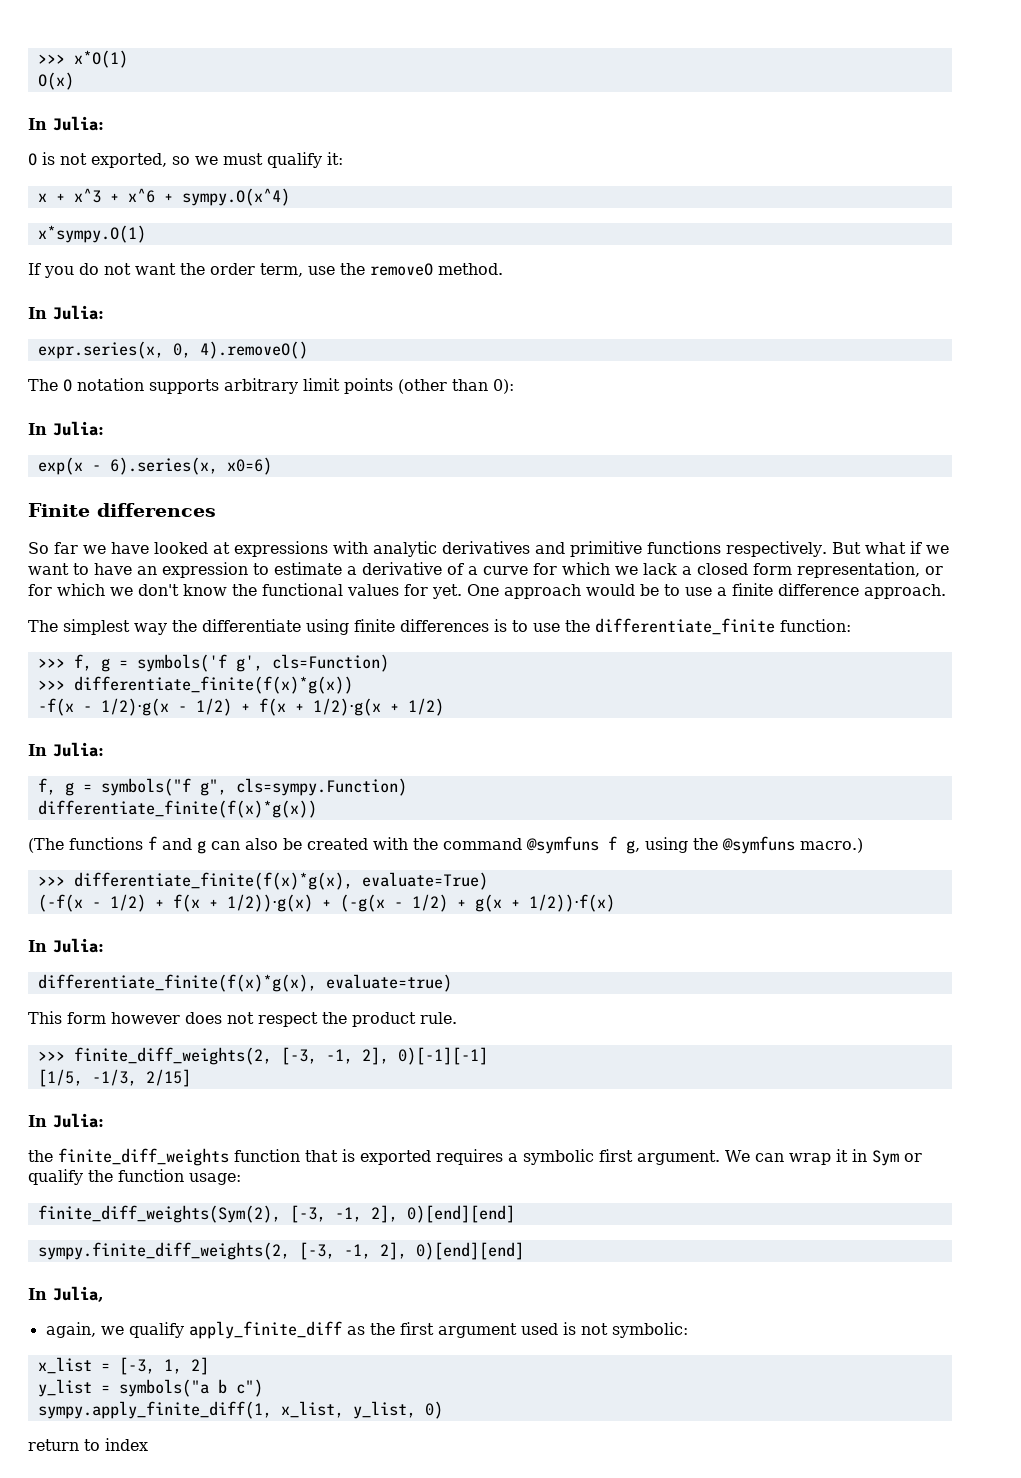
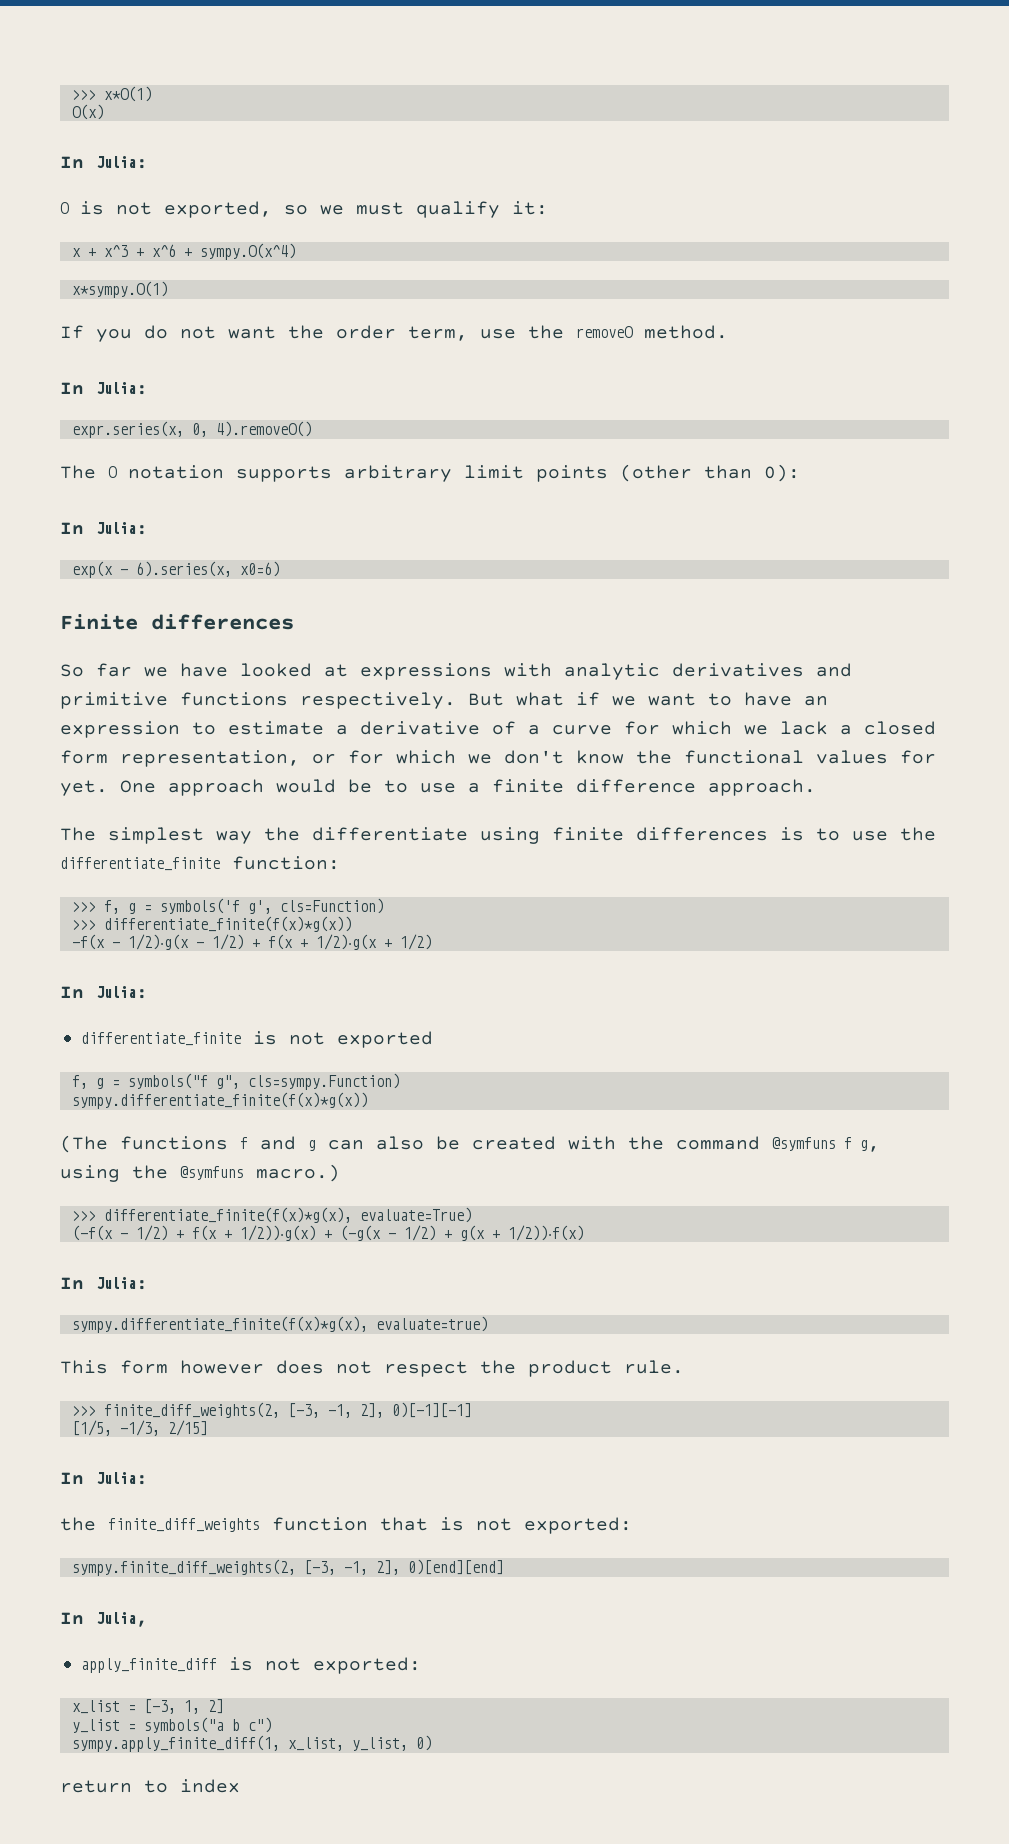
(104, 749) none -> [81,1031,434,1048] // differentiate_finite is not exported
[37,800,317,818] differentiate_finite(f(x)*g(x)) -> [71,1092,368,1109] sympy.differentiate_finite(f(x)*g(x))
[37,974,317,992] differentiate_finite(f(x)*g(x), -> [71,1316,368,1333] sympy.differentiate_finite(f(x)*g(x),
[360,1149,922,1166] [28,1169,241,1185] [37,1205,515,1223] exported requires a symbolic first argument. We can wrap it in Sym or qualify the function usage: // finite_diff_weights(Sym(2), [-3, -1, 2], 0)[end][end] -> [476,1517,632,1534] not exported:
[45,1321,688,1339] again, we qualify apply_finite_diff as the first argument used is not symbolic: -> [81,1657,422,1674] apply_finite_diff is not exported:

